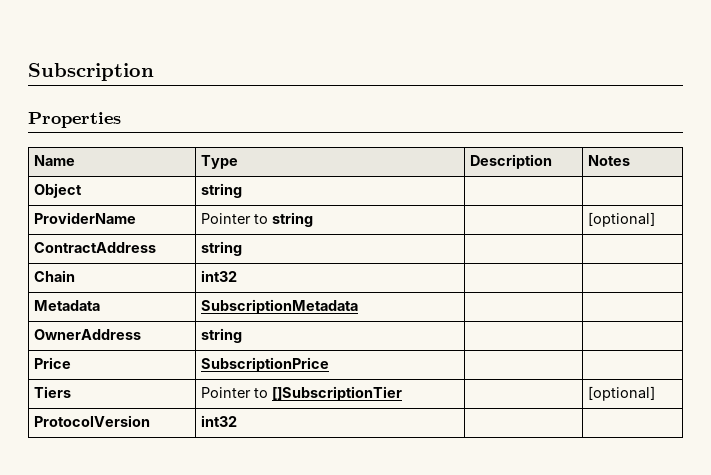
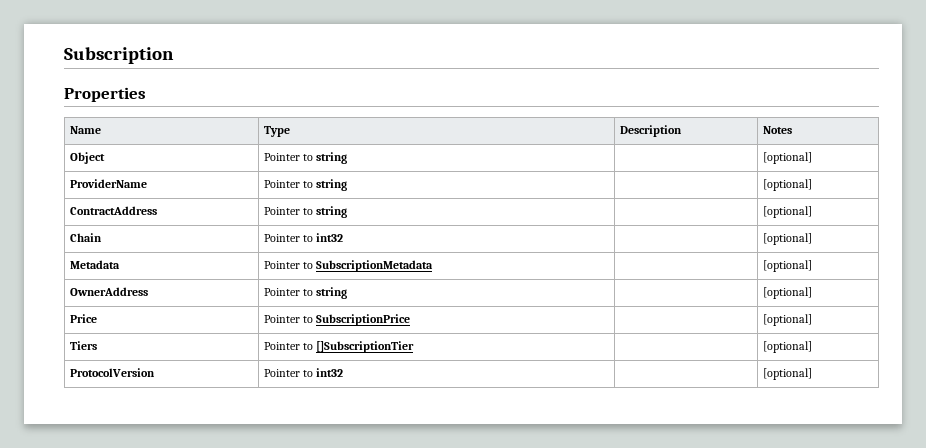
[201,183,243,198] string | | -> [263,152,347,164] [762,152,812,164] Pointer to string | | [optional]
[201,241,243,256] string | | -> [263,206,347,218] [762,206,812,218] Pointer to string | | [optional]
[201,270,238,282] int32 | | -> [263,233,343,242] [762,233,812,245] Pointer to int32 | | [optional]
(101, 305) none -> [263,261,313,269] Pointer to
(359, 306) none -> [762,260,812,272] [optional]
[201,328,243,343] string | | -> [263,287,347,299] [762,287,812,299] Pointer to string | | [optional]
(72, 363) none -> [263,315,313,323] Pointer to
(330, 364) none -> [762,314,812,326] [optional]
[201,415,238,427] int32 | | -> [263,368,343,377] [762,368,812,380] Pointer to int32 | | [optional]

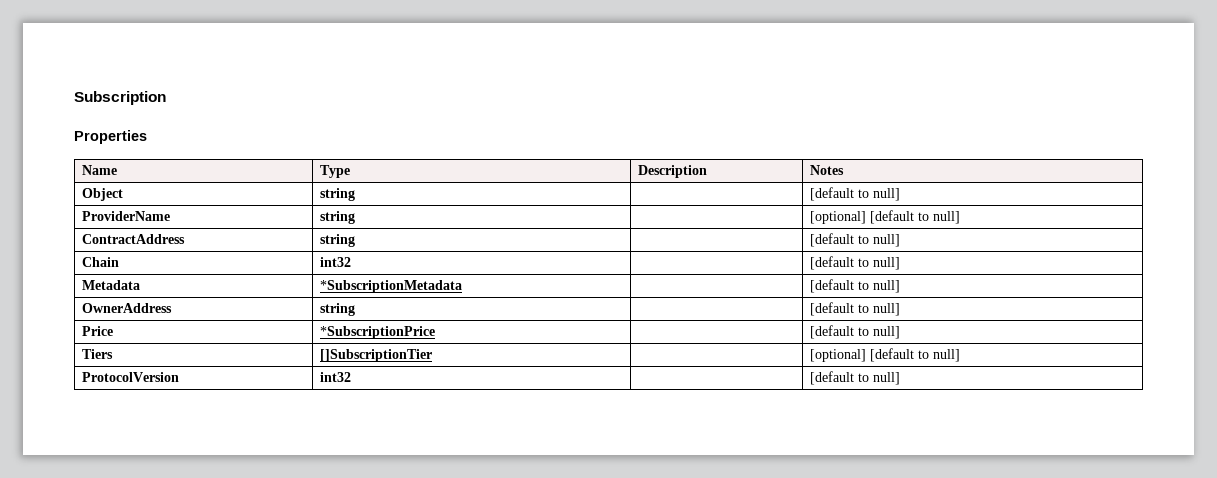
[263,152,347,164] [762,152,812,164] [69,179,147,188] [263,179,347,191] [762,179,812,191] [69,206,157,215] [263,206,347,218] [762,206,812,218] [69,233,102,242] [263,233,343,242] [762,233,812,245] [69,260,120,269] [263,260,433,272] [762,260,812,272] [69,287,148,296] [263,287,347,299] [762,287,812,299] [69,314,97,323] [263,314,410,326] [762,314,812,326] Pointer to string | | [optional] // ProviderName | Pointer to string | | [optional] // ContractAddress | Pointer to string | | [optional] // Chain | Pointer to int32 | | [optional] // Metadata | Pointer to SubscriptionMetadata | | [optional] // OwnerAddress | Pointer to string | | [optional] // Price | Pointer to SubscriptionPrice | | [optional] -> [319,188,355,201] [809,187,900,201] [81,211,170,221] [319,211,355,224] [809,210,960,224] [81,234,185,244] [319,234,355,247] [809,233,900,247] [81,257,119,267] [319,257,351,267] [809,256,900,270] [81,280,140,290] [319,280,462,293] [809,279,900,293] [81,303,172,313] [319,303,355,316] [809,302,900,316] [81,326,113,336] [319,326,435,339] [809,325,900,339] string | | [default to null] // ProviderName | string | | [optional] [default to null] // ContractAddress | string | | [default to null] // Chain | int32 | | [default to null] // Metadata | *SubscriptionMetadata | | [default to null] // OwnerAddress | string | | [default to null] // Price | *SubscriptionPrice | | [default to null]
[263,342,313,350] Pointer to -> (113, 354) none
(812, 347) none -> [869,348,960,362] [default to null]
[263,368,343,377] [762,368,812,380] Pointer to int32 | | [optional] -> [319,372,351,382] [809,371,900,385] int32 | | [default to null]

